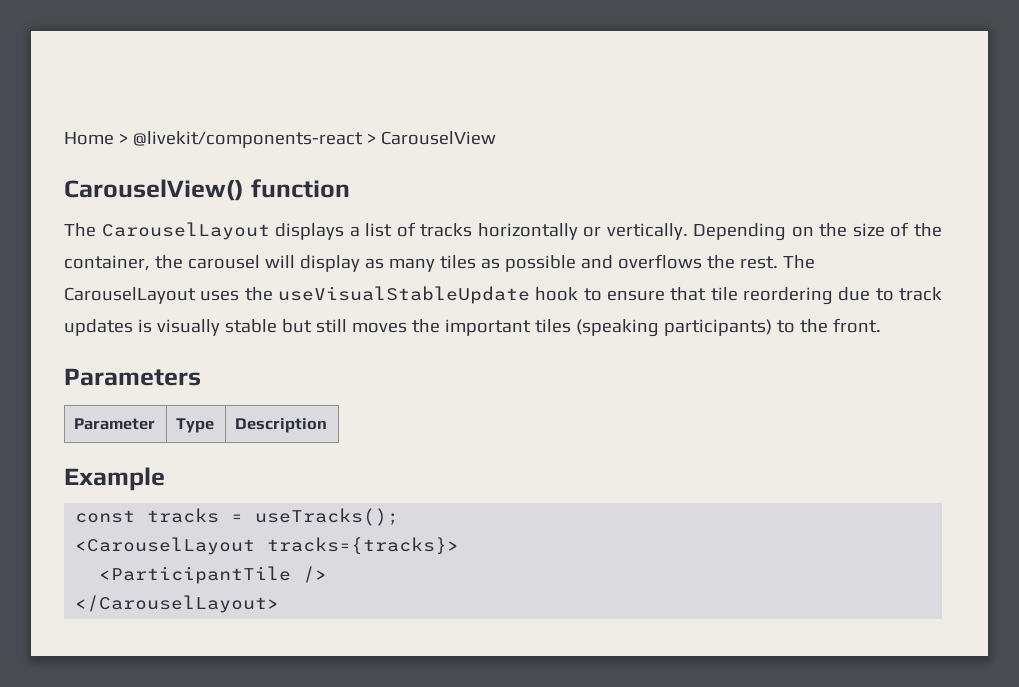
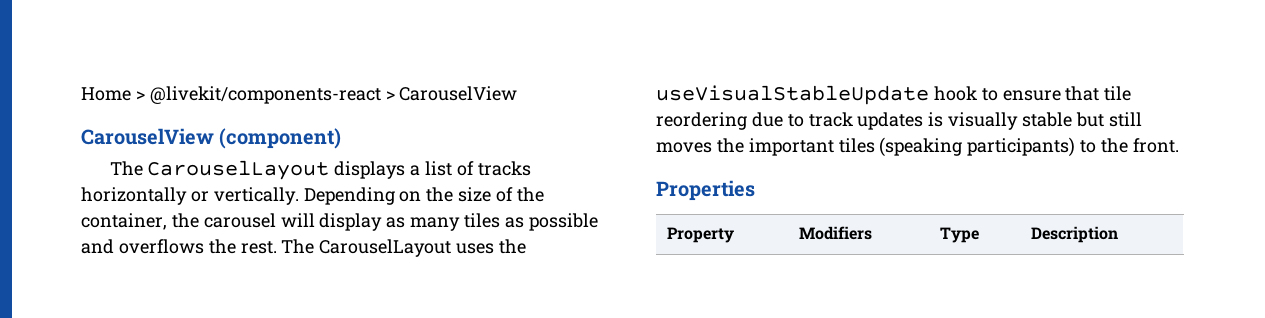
[64,179,350,201] CarouselView() function -> [81,128,342,149] CarouselView (component)
[64,368,201,386] [74,418,156,430] Parameters // Parameter -> [656,180,755,201] [666,227,734,243] [798,226,872,240] Properties // Property | Modifiers
[64,467,165,491] [75,508,400,526] [75,537,460,555] [99,566,328,584] [75,595,280,613] // Example // const tracks = useTracks(); // <CarouselLayout tracks={tracks}> // <ParticipantTile /> // </CarouselLayout> -> (1118, 234) none

